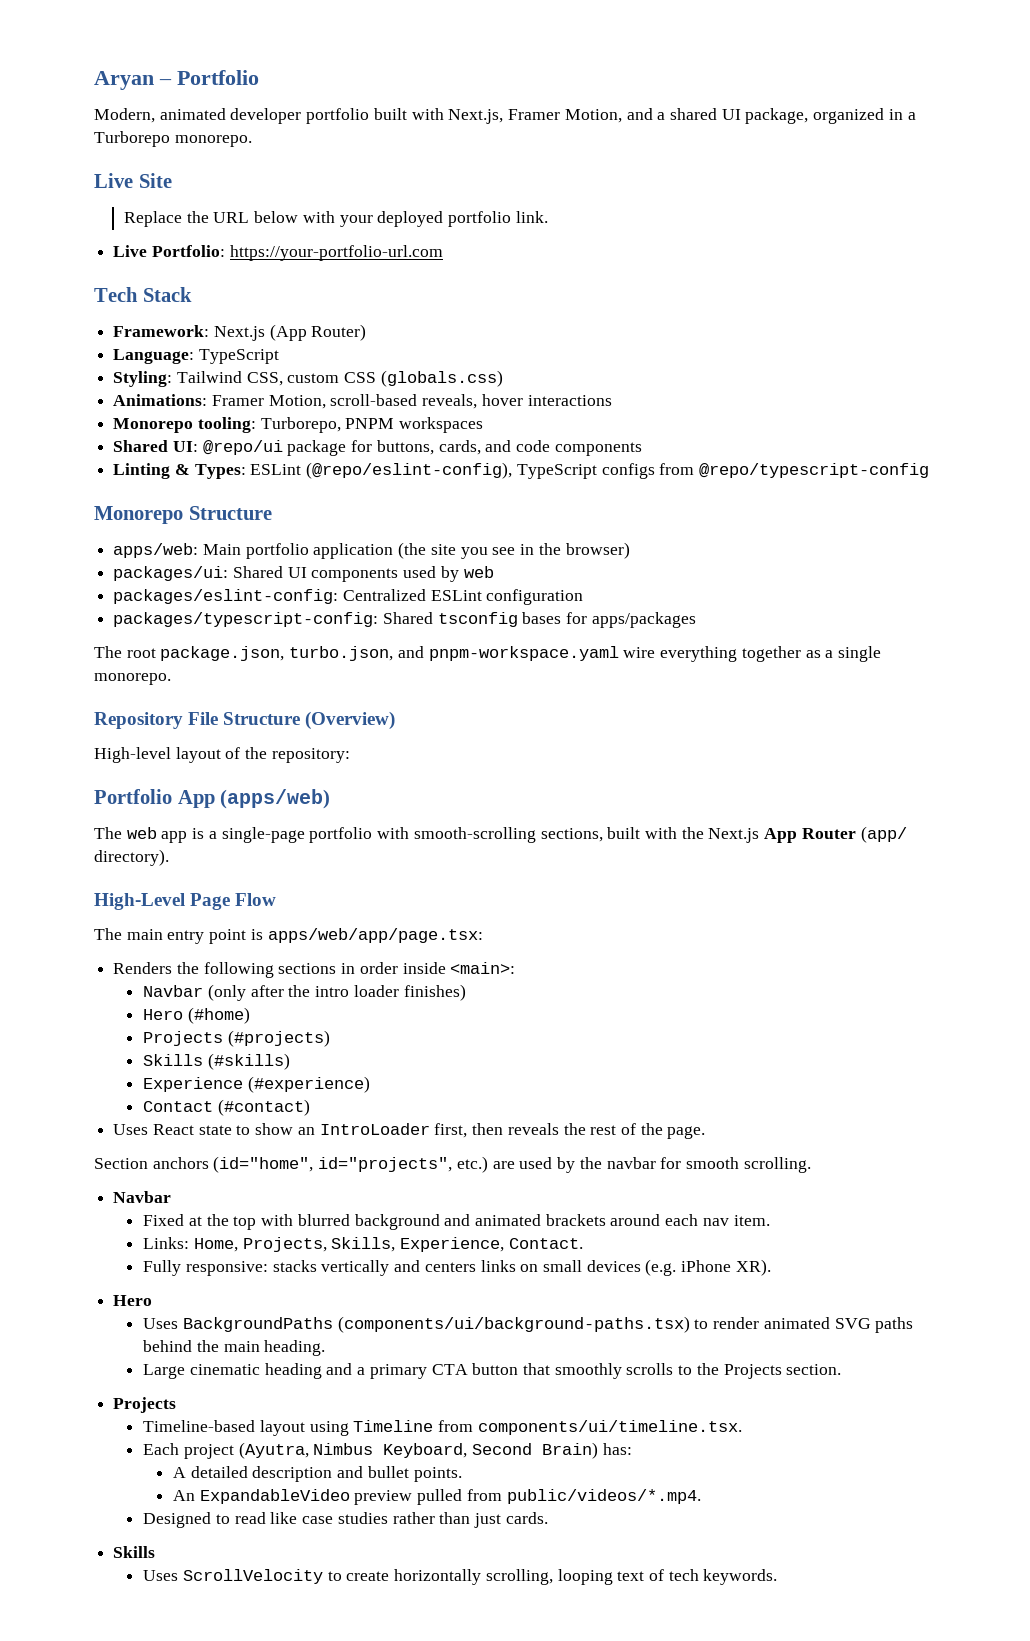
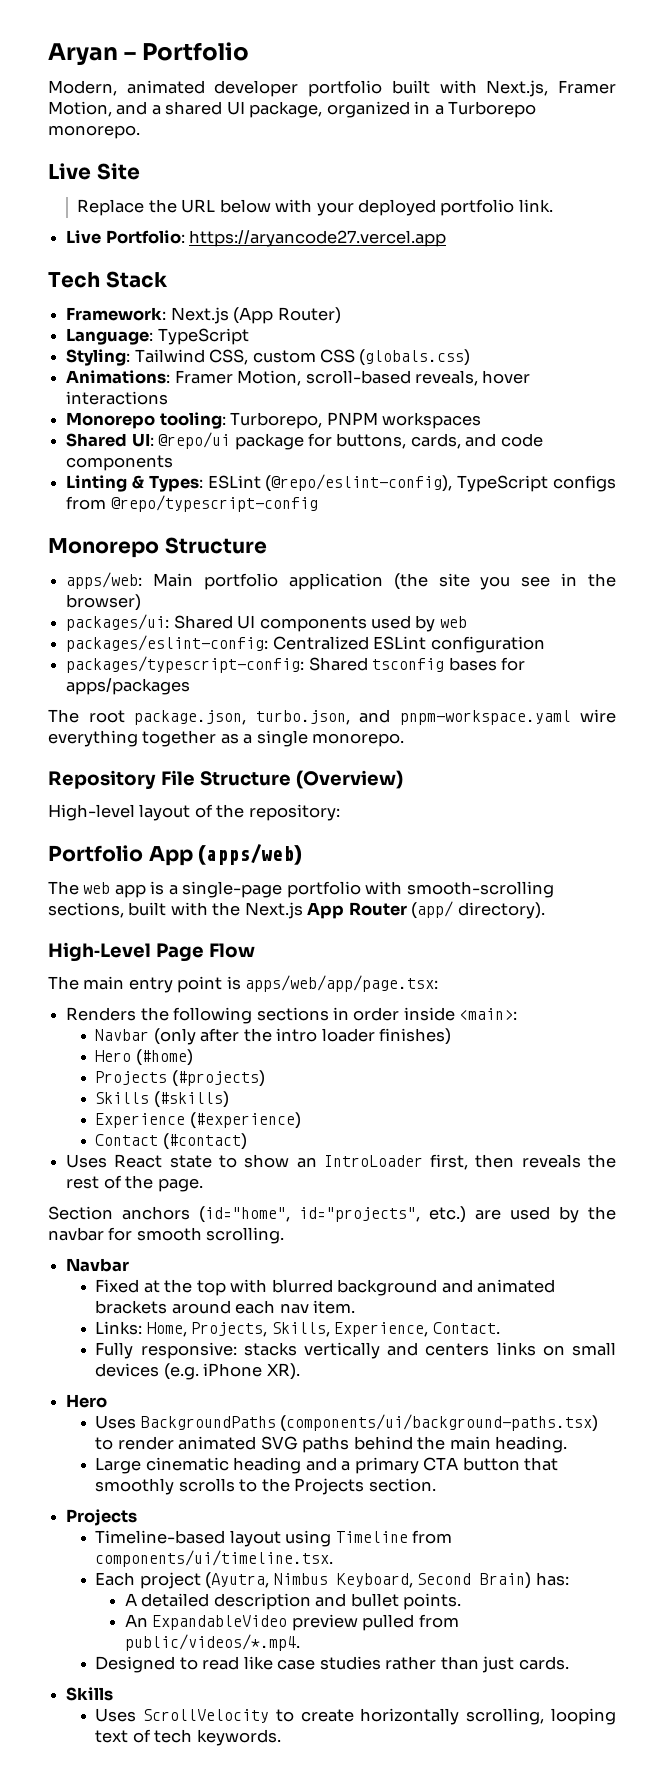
[229,245,443,261] https://your-portfolio-url.com -> [189,230,447,247] https://aryancode27.vercel.app

